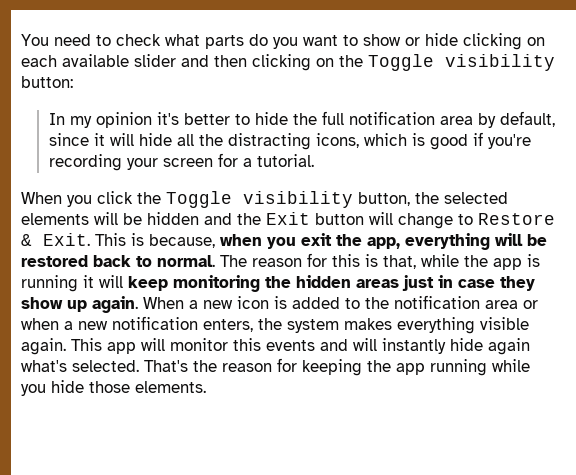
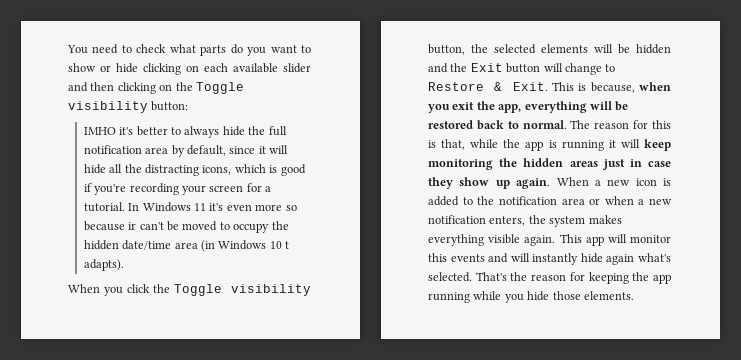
[48,112,152,128] In my opinion -> [83,127,116,135] IMHO
(250, 119) none -> [184,126,220,138] always
(314, 160) none -> [128,202,297,212] [83,221,289,233] [83,240,290,252] [83,259,124,271] In Windows 11 it's even more so because ir can't be moved to occupy the hidden date/time area (in Windows 10 t adapts).

